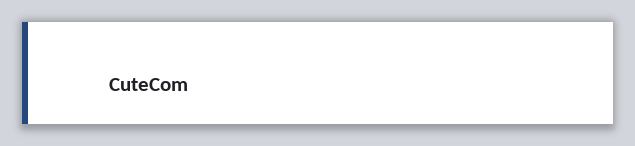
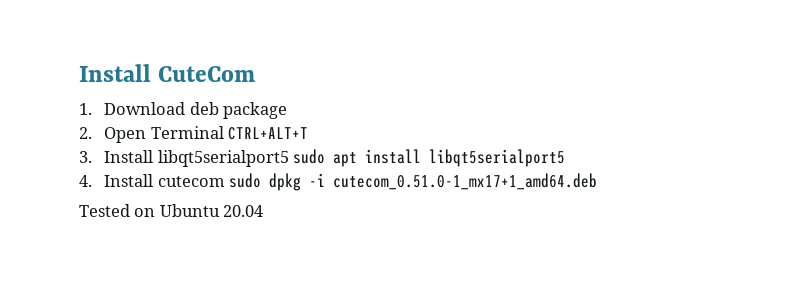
(109, 84) none -> [79,64,151,82] Install
(188, 84) none -> [79,102,288,119] [79,126,309,143] [79,149,566,167] [79,173,598,191] [79,204,264,217] // 1. Download deb package // 2. Open Terminal CTRL+ALT+T // 3. Install libqt5serialport5 sudo apt install libqt5serialport5 // 4. Install cutecom sudo dpkg -i cutecom_0.51.0-1_mx17+1_amd64.deb // Tested on Ubuntu 20.04

